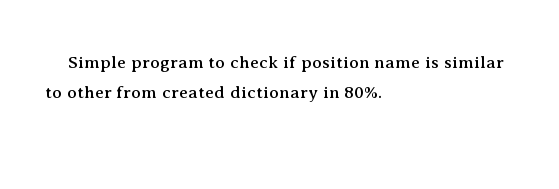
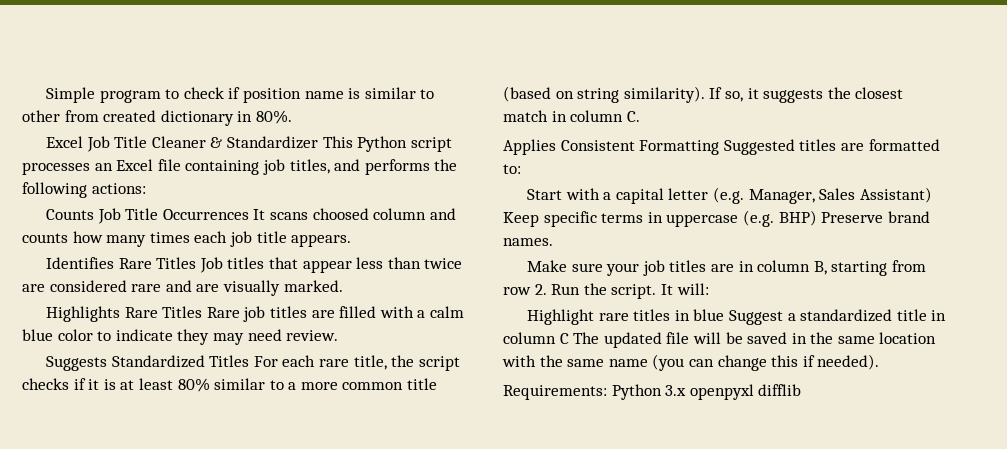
(383, 92) none -> [46,136,452,152] [22,159,458,175] [22,182,146,198] [46,208,456,224] [22,231,352,247] [46,257,463,273] [22,280,343,296] [46,306,465,322] [22,329,339,345] [46,355,460,371] [22,378,438,392] [503,86,904,103] [503,110,640,122] [503,139,940,155] [503,164,521,174] [527,187,932,204] [503,210,930,227] [503,238,553,246] [527,260,927,276] [503,283,709,299] [527,309,947,325] [503,332,937,348] [502,354,880,371] [503,384,802,400] // Excel Job Title Cleaner & Standardizer This Python script processes an Excel file containing job titles, and performs the following actions: // Counts Job Title Occurrences It scans choosed column and counts how many times each job title appears. // Identifies Rare Titles Job titles that appear less than twice are considered rare and are visually marked. // Highlights Rare Titles Rare job titles are filled with a calm blue color to indicate they may need review. // Suggests Standardized Titles For each rare title, the script checks if it is at least 80% similar to a more common title (based on string similarity). If so, it suggests the closest match in column C. // Applies Consistent Formatting Suggested titles are formatted to: // Start with a capital letter (e.g. Manager, Sales Assistant) Keep specific terms in uppercase (e.g. BHP) Preserve brand names. // Make sure your job titles are in column B, starting from row 2. Run the script. It will: // Highlight rare titles in blue Suggest a standardized title in column C The updated file will be saved in the same location with the same name (you can change this if needed). // Requirements: Python 3.x openpyxl difflib

